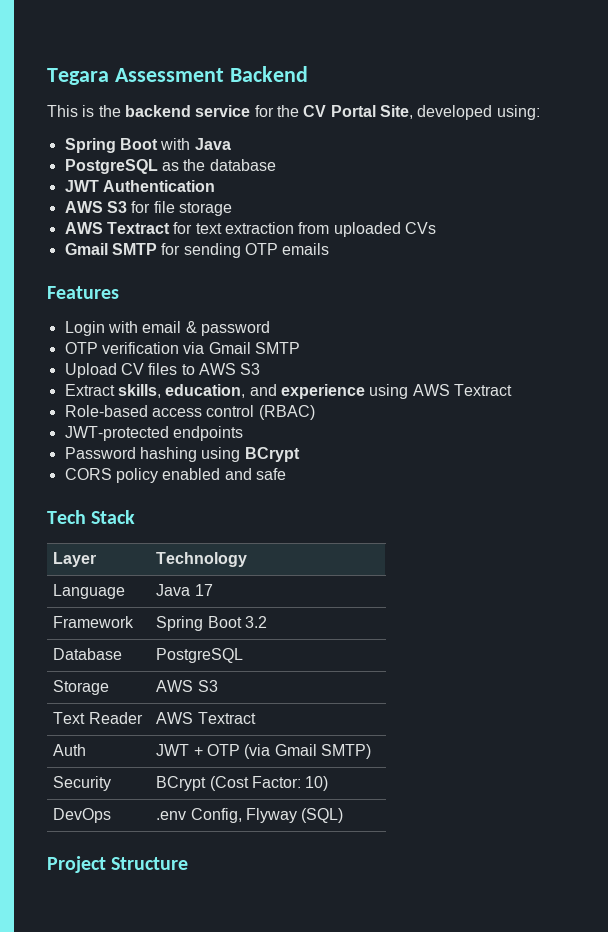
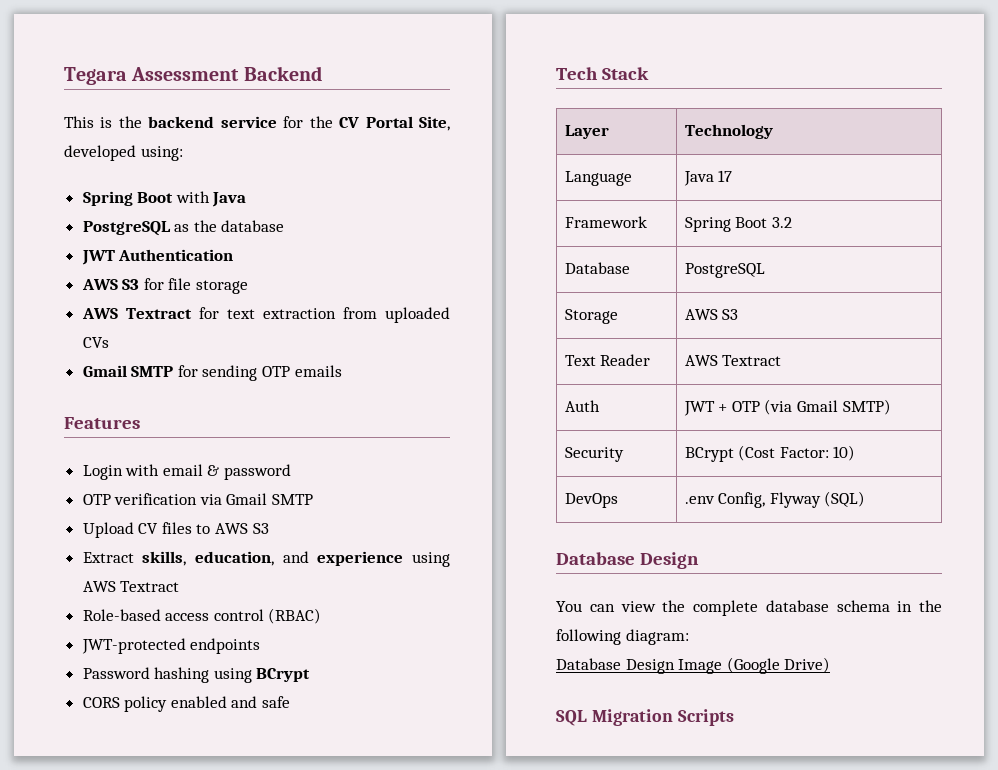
[47,856,189,873] Project Structure -> [556,552,699,569] [556,600,942,616] [556,629,689,645] [556,657,831,674] [556,709,734,726] Database Design // You can view the complete database schema in the following diagram: // Database Design Image (Google Drive) // SQL Migration Scripts

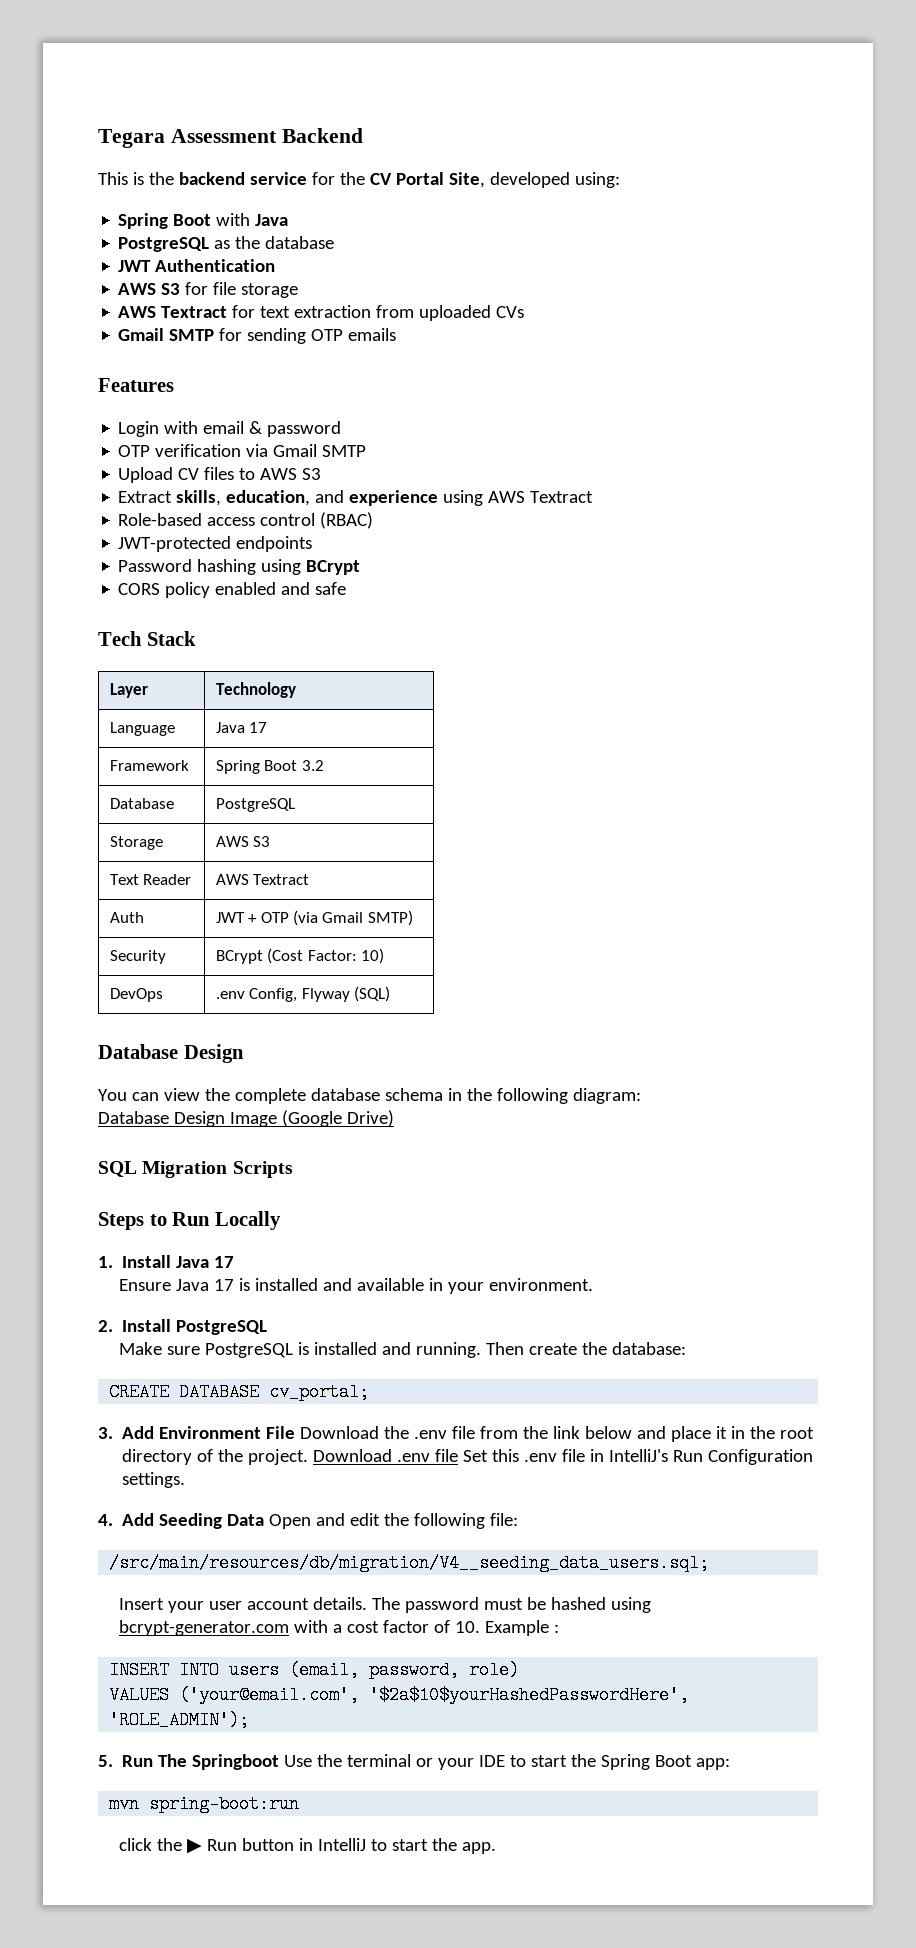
(734, 717) none -> [98,1211,281,1230] [98,1255,235,1268] [119,1278,594,1294] [98,1319,268,1335] [119,1342,687,1358] [109,1383,370,1401] [98,1426,815,1442] [122,1449,814,1465] [122,1472,186,1488] [98,1513,519,1529] [109,1554,710,1572] [119,1597,652,1613] [119,1620,560,1636] [109,1661,520,1679] [109,1686,690,1704] [109,1711,250,1729] [98,1754,731,1770] [109,1795,300,1813] [119,1838,497,1854] // Steps to Run Locally // 1. Install Java 17 // Ensure Java 17 is installed and available in your environment. // 2. Install PostgreSQL // Make sure PostgreSQL is installed and running. Then create the database: // CREATE DATABASE cv_portal; // 3. Add Environment File Download the .env file from the link below and place it in the root directory of the project. Download .env file Set this .env file in IntelliJ's Run Configuration settings. // 4. Add Seeding Data Open and edit the following file: // /src/main/resources/db/migration/V4__seeding_data_users.sql; // Insert your user account details. The password must be hashed using bcrypt-generator.com with a cost factor of 10. Example : // INSERT INTO users (email, password, role) // VALUES ('your@email.com', '$2a$10$yourHashedPasswordHere', 'ROLE_ADMIN'); // 5. Run The Springboot Use the terminal or your IDE to start the Spring Boot app: // mvn spring-boot:run // click the ▶ Run button in IntelliJ to start the app.

